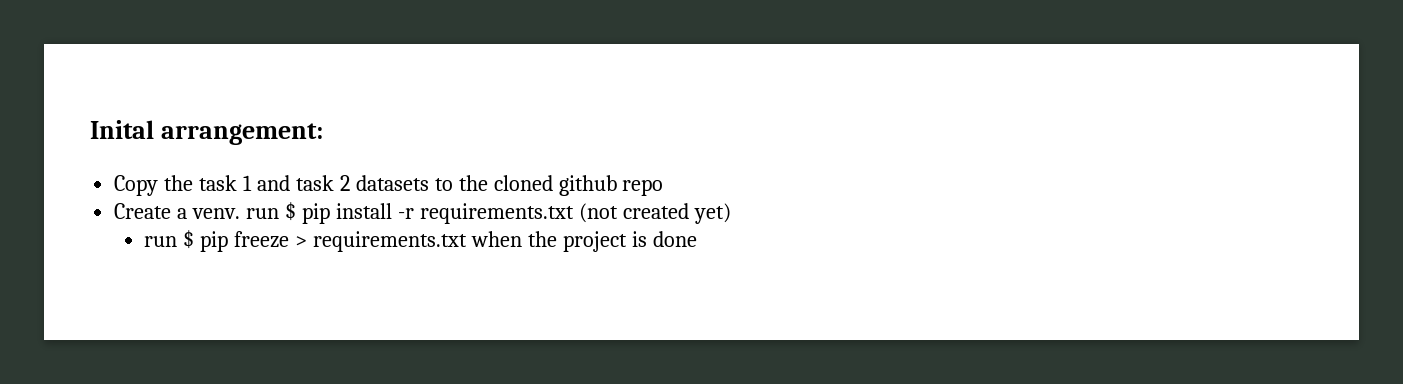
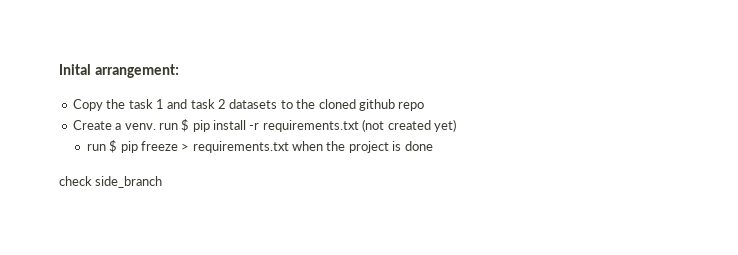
(697, 239) none -> [59,176,163,188] // check side_branch

